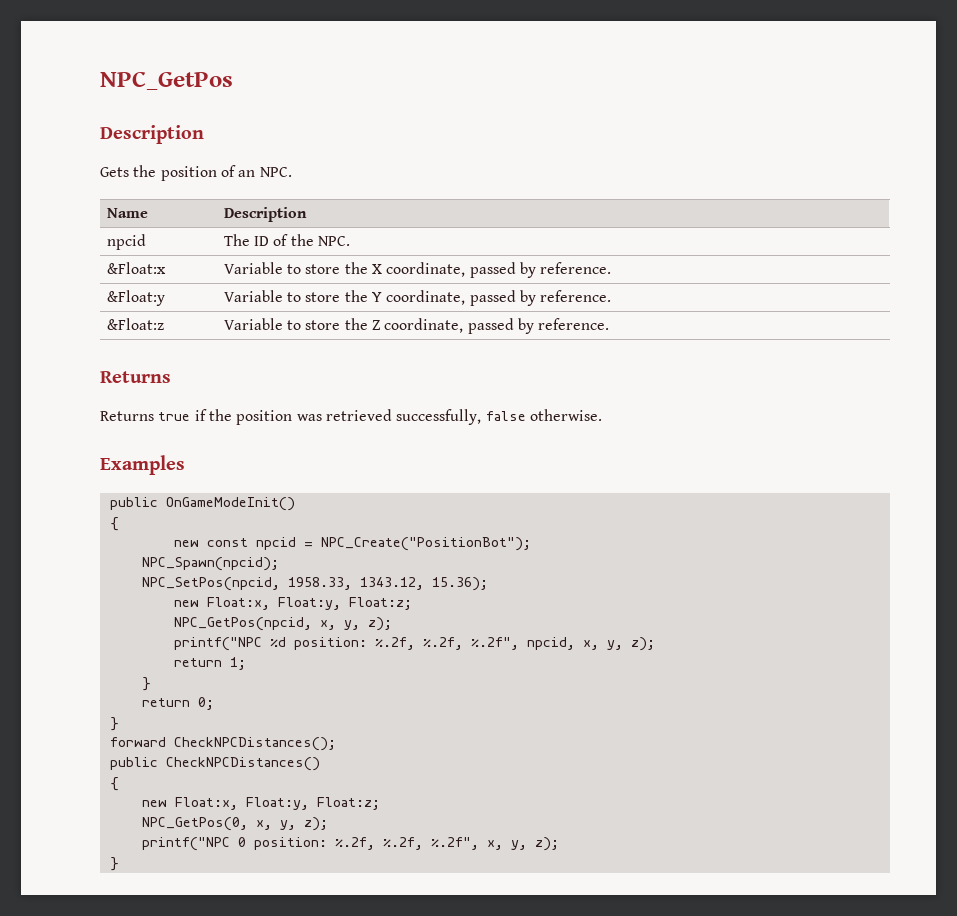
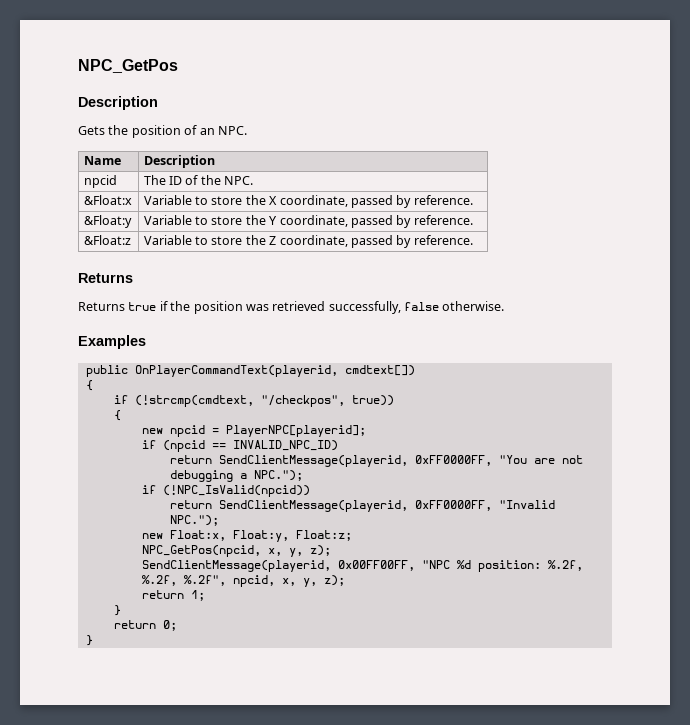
[165,497,295,511] [109,517,119,531] [173,538,248,547] OnGameModeInit() // { // new const -> [134,365,415,377] [85,380,93,391] [113,395,394,407] [113,410,121,421] [141,428,163,434] OnPlayerCommandText(playerid, cmdtext[]) // { // if (!strcmp(cmdtext, "/checkpos", true)) // { // new
[320,537,531,551] [141,557,279,571] [141,577,488,591] NPC_Create("PositionBot"); // NPC_Spawn(npcid); // NPC_SetPos(npcid, 1958.33, 1343.12, 15.36); -> [225,425,366,437] [141,440,338,452] [169,455,583,467] [169,470,303,482] [141,485,310,497] [169,500,555,512] [169,515,219,526] PlayerNPC[playerid]; // if (npcid == INVALID_NPC_ID) // return SendClientMessage(playerid, 0xFF0000FF, "You are not debugging a NPC."); // if (!NPC_IsValid(npcid)) // return SendClientMessage(playerid, 0xFF0000FF, "Invalid NPC.");
[173,637,262,651] printf("NPC -> [141,560,450,572] SendClientMessage(playerid, 0x00FF00FF, "NPC
[109,737,336,751] [109,757,320,771] [109,777,119,791] [141,797,380,810] [141,817,328,831] [141,837,559,851] [109,857,119,871] // forward CheckNPCDistances(); // public CheckNPCDistances() // { // new Float:x, Float:y, Float:z; // NPC_GetPos(0, x, y, z); // printf("NPC 0 position: %.2f, %.2f, %.2f", x, y, z); // } -> (93, 640) none

